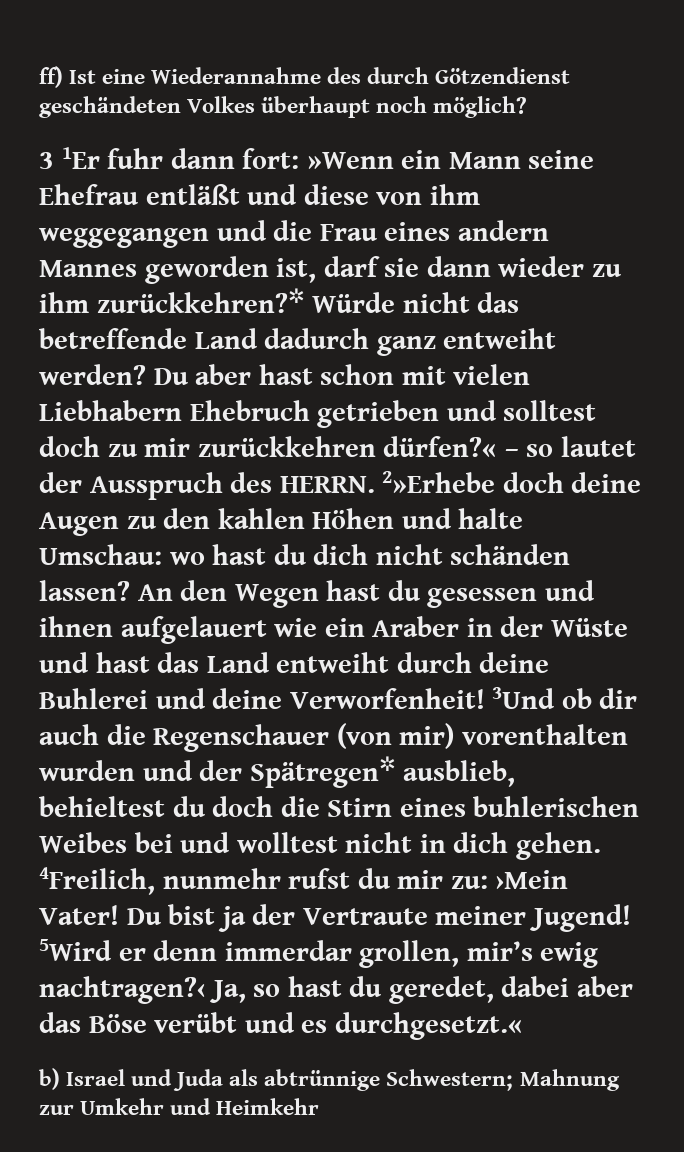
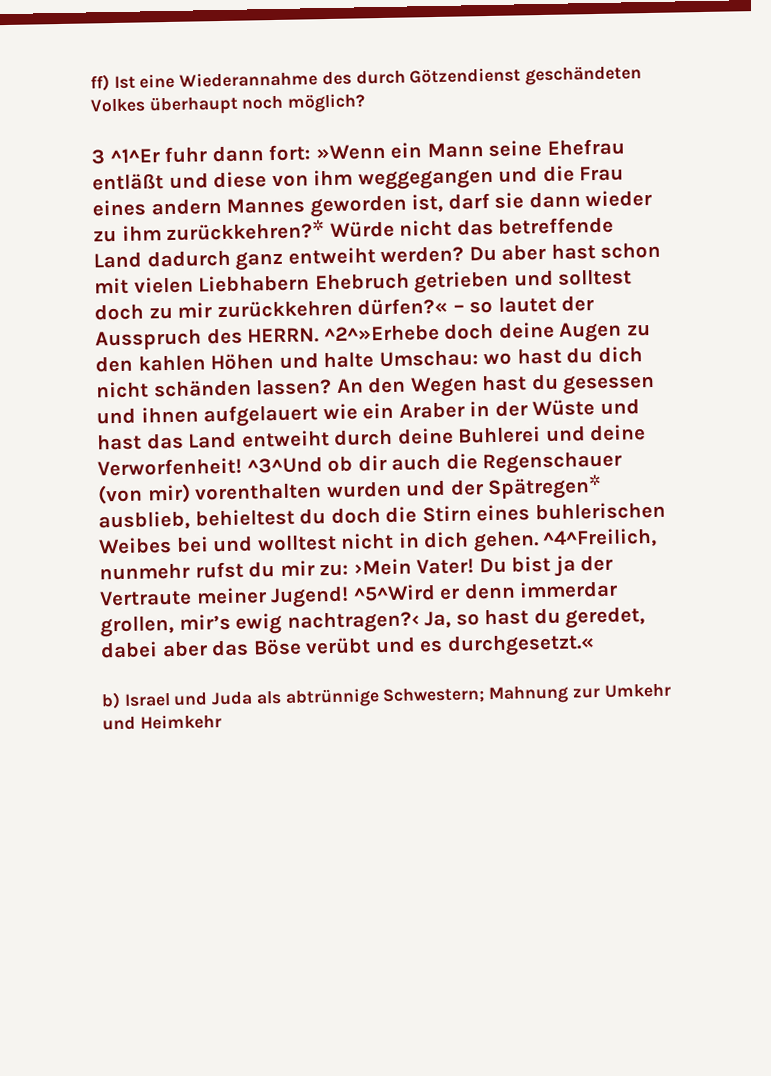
[61,147,100,169] 1Er -> [109,148,160,164] ^1^Er
[382,471,496,493] 2»Erhebe -> [323,323,440,343] ^2^»Erhebe
[492,687,556,709] 3Und -> [246,456,323,474] ^3^Und
[39,867,155,895] 4Freilich, -> [542,527,658,549] ^4^Freilich,
[39,939,112,961] 5Wird -> [352,584,436,602] ^5^Wird

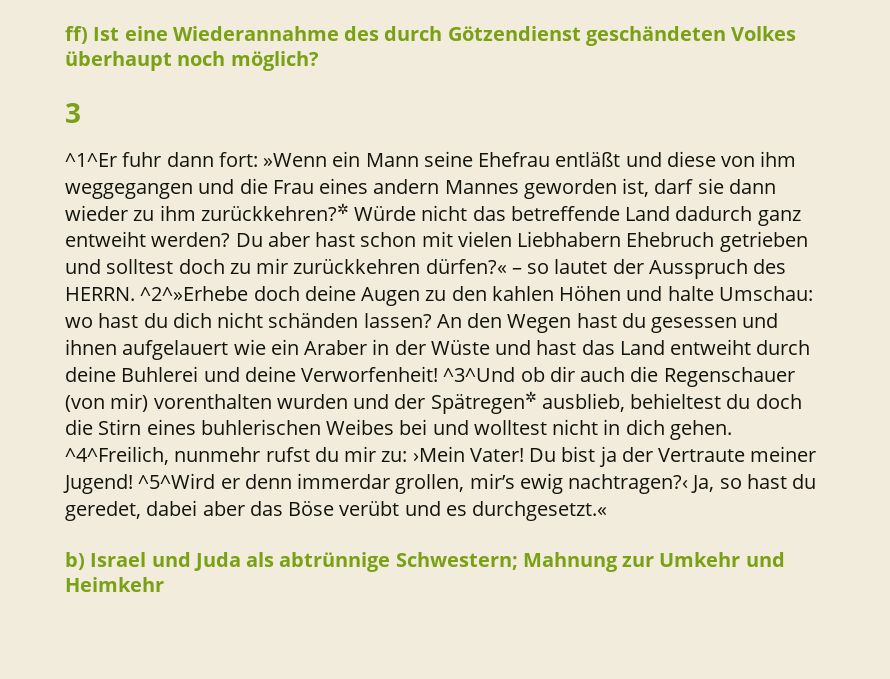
(105, 157) none -> (81, 113) //

